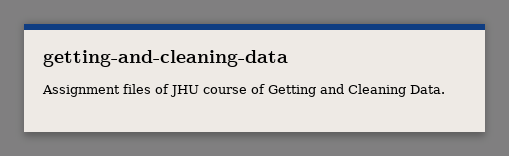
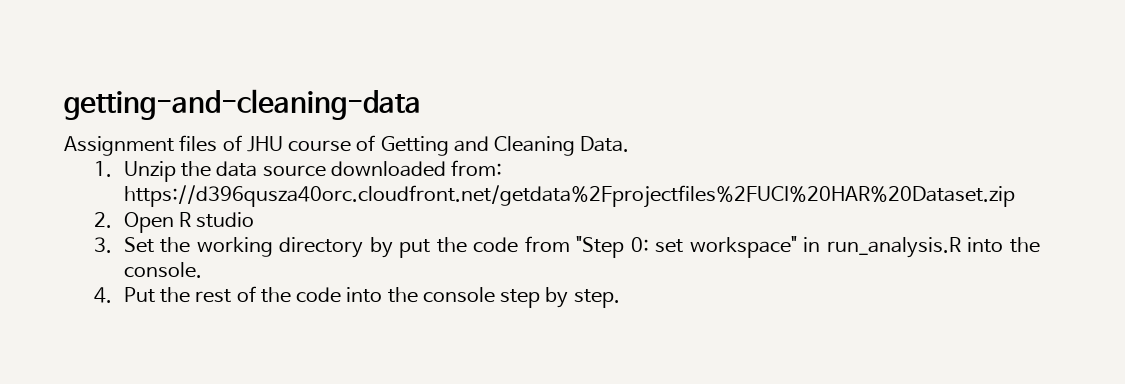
(445, 89) none -> [93,160,503,182] [123,185,1015,208] [93,212,255,233] [93,236,1040,258] [123,262,202,278] [93,286,620,308] // 1. Unzip the data source downloaded from: https://d396qusza40orc.cloudfront.net/getdata%2Fprojectfiles%2FUCI%20HAR%20Dataset.zip // 2. Open R studio // 3. Set the working directory by put the code from "Step 0: set workspace" in run_analysis.R into the console. // 4. Put the rest of the code into the console step by step.

